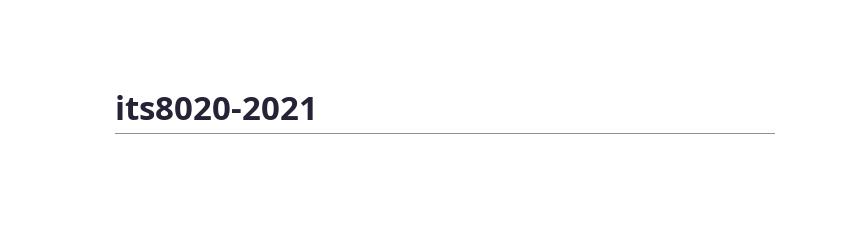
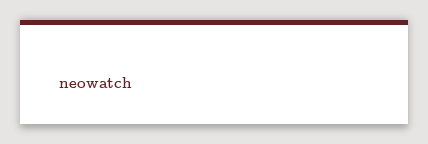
[115,95,318,120] its8020-2021 -> [59,77,132,88] neowatch

